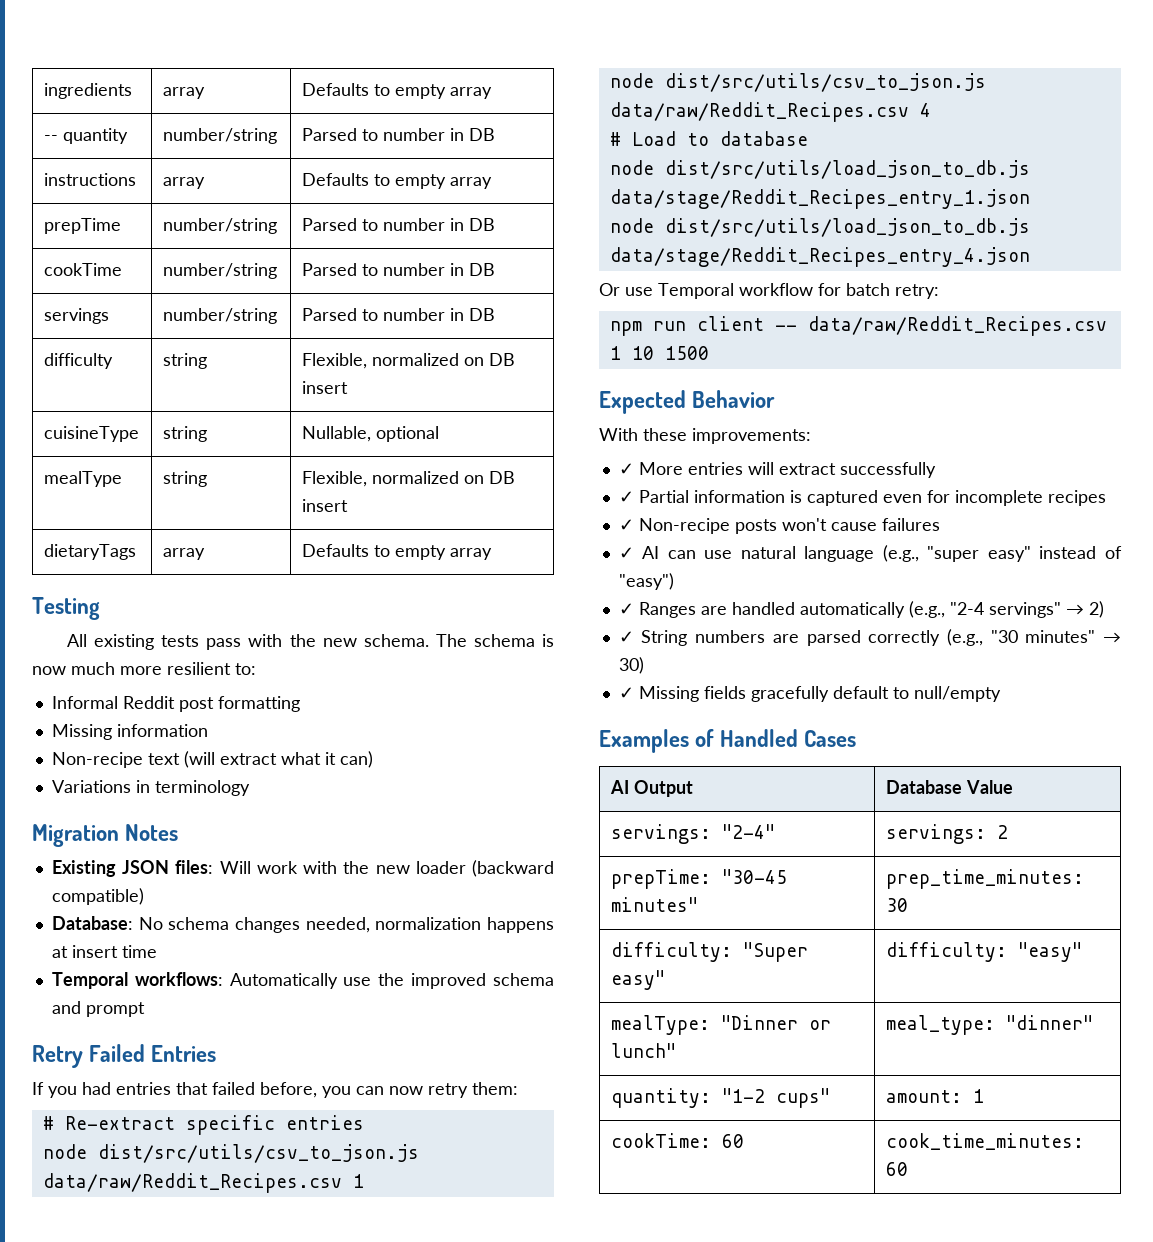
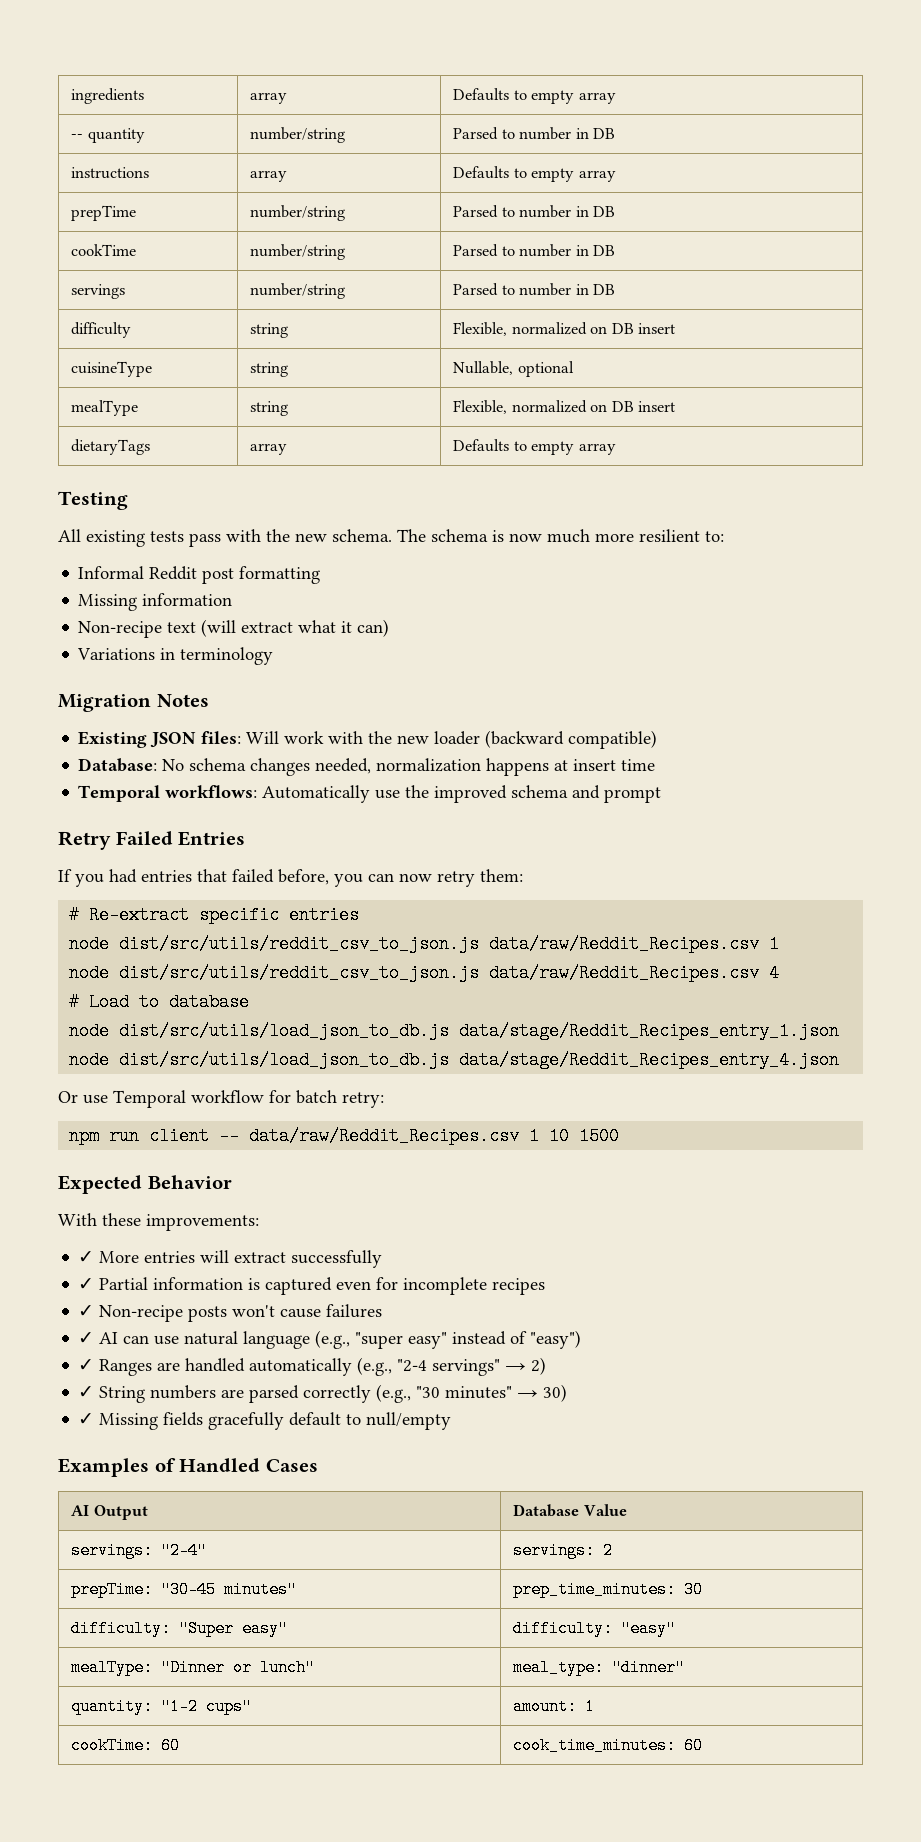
[97,1144,419,1163] dist/src/utils/csv_to_json.js -> [119,935,480,953] dist/src/utils/reddit_csv_to_json.js
[664,73,986,92] dist/src/utils/csv_to_json.js -> [119,964,480,982] dist/src/utils/reddit_csv_to_json.js

